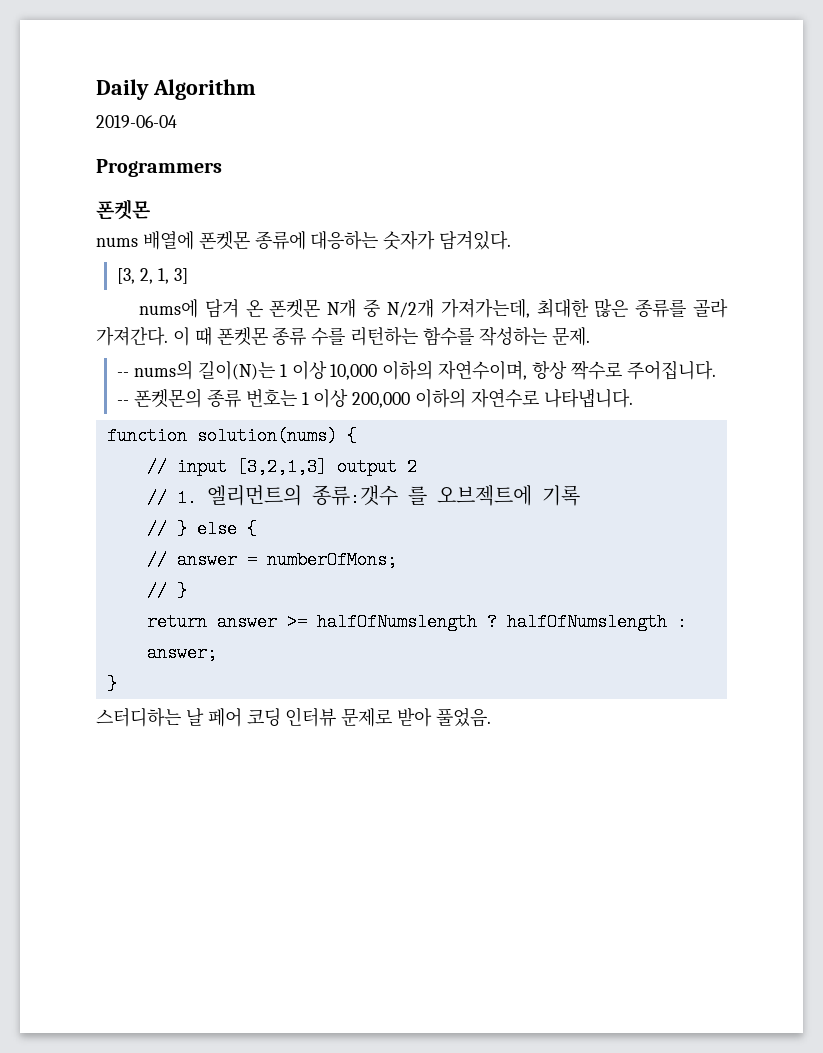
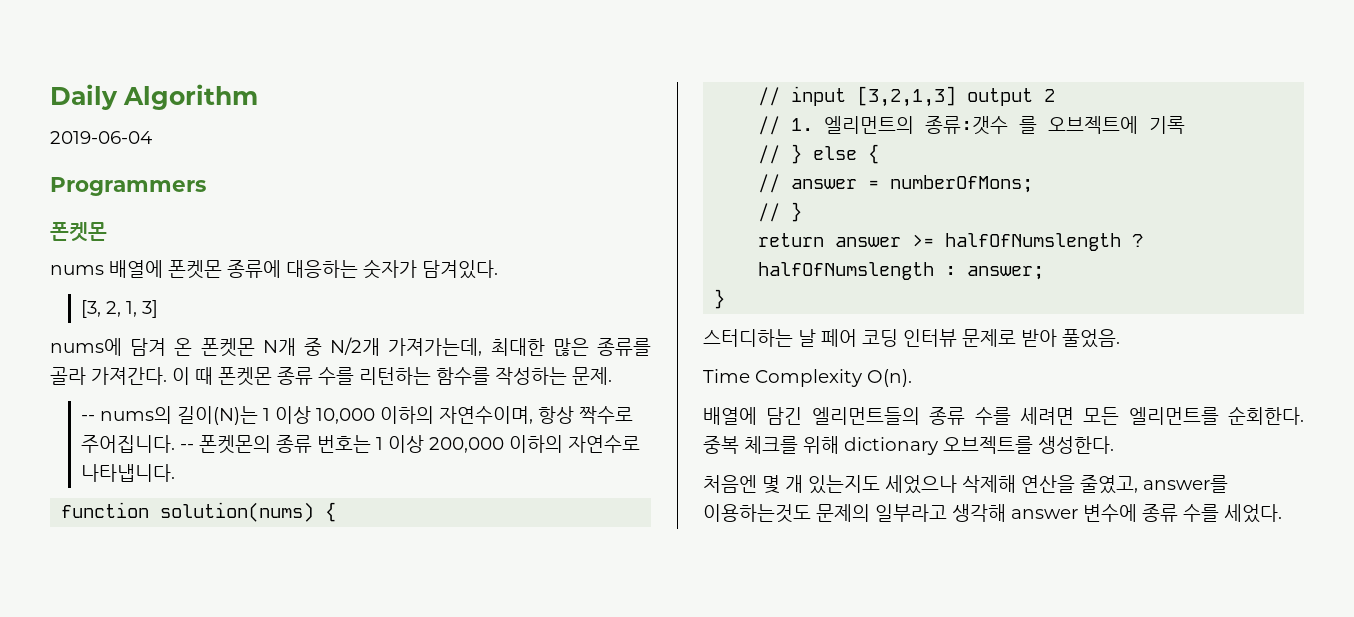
(492, 717) none -> [703,369,912,387] [703,406,1304,425] [703,436,1114,455] [703,475,1228,494] [703,504,1282,523] // Time Complexity O(n). // 배열에 담긴 엘리먼트들의 종류 수를 세려면 모든 엘리먼트를 순회한다. 중복 체크를 위해 dictionary 오브젝트를 생성한다. // 처음엔 몇 개 있는지도 세었으나 삭제해 연산을 줄였고, answer를 이용하는것도 문제의 일부라고 생각해 answer 변수에 종류 수를 세었다.

